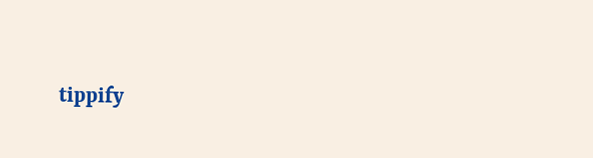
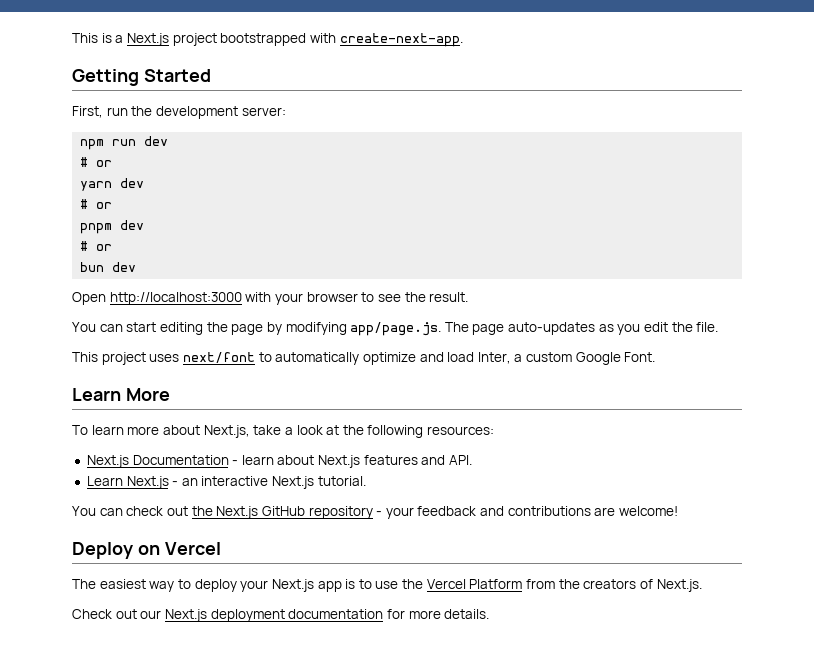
[58,84,125,108] tippify -> [72,33,463,47] [72,69,211,86] [72,106,286,119] [80,136,169,150] [80,157,113,167] [80,178,145,191] [80,199,113,209] [80,220,145,234] [80,241,113,251] [80,262,137,272] [72,292,469,305] [72,322,719,336] [72,352,656,365] [72,388,170,401] [72,425,495,438] [86,455,473,468] [86,476,366,489] [72,506,679,519] [72,542,221,559] [72,579,702,592] [72,609,490,622] This is a Next.js project bootstrapped with create-next-app. // Getting Started // First, run the development server: // npm run dev // # or // yarn dev // # or // pnpm dev // # or // bun dev // Open http://localhost:3000 with your browser to see the result. // You can start editing the page by modifying app/page.js. The page auto-updates as you edit the file. // This project uses next/font to automatically optimize and load Inter, a custom Google Font. // Learn More // To learn more about Next.js, take a look at the following resources: // Next.js Documentation - learn about Next.js features and API. // Learn Next.js - an interactive Next.js tutorial. // You can check out the Next.js GitHub repository - your feedback and contributions are welcome! // Deploy on Vercel // The easiest way to deploy your Next.js app is to use the Vercel Platform from the creators of Next.js. // Check out our Next.js deployment documentation for more details.

